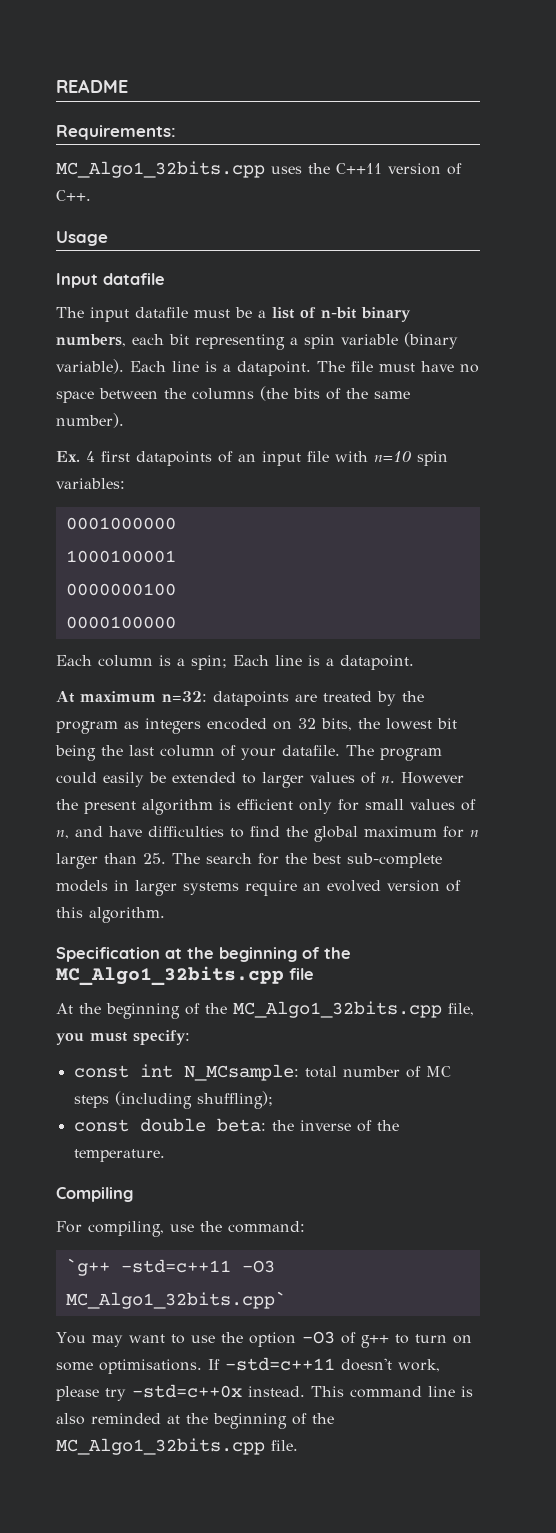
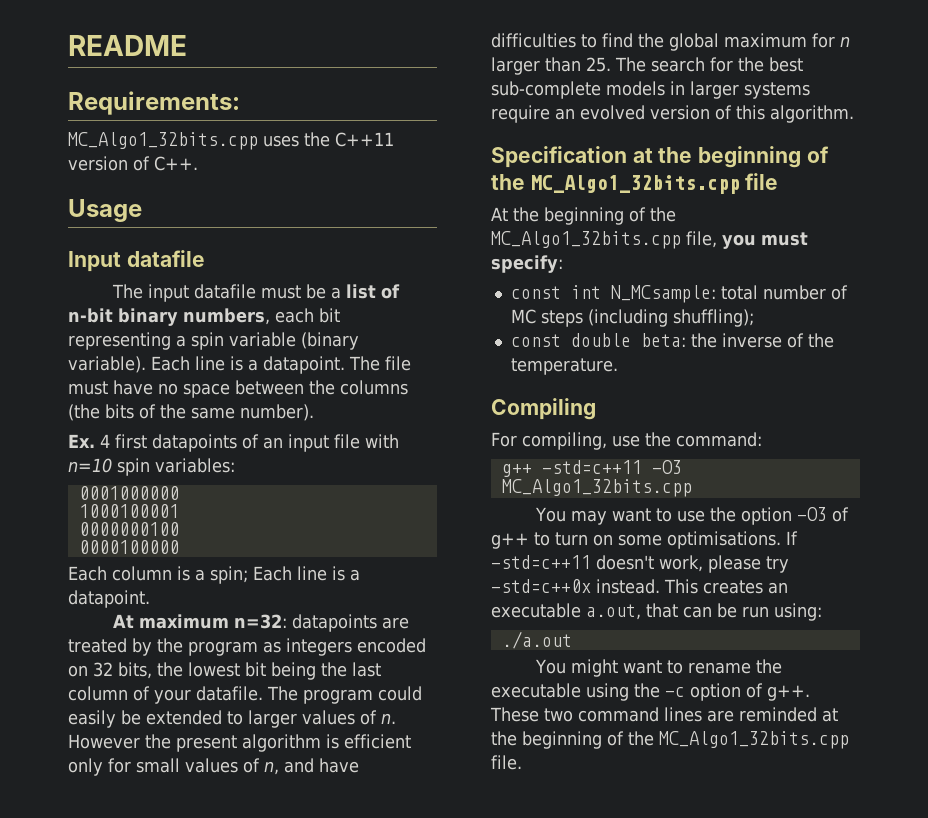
[65,1258,110,1276] `g++ -> [501,464,532,477] g++
[65,1291,286,1309] MC_Algo1_32bits.cpp` -> [501,479,692,497] MC_Algo1_32bits.cpp
[350,1386,473,1398] [56,1413,85,1425] command line is also -> [703,580,788,594] [491,603,822,621] [501,631,572,649] [535,659,783,677] [491,683,810,701] [490,707,734,722] creates an executable a.out, that can be run using: // ./a.out // You might want to rename the executable using the -c option of g++. These two command lines are

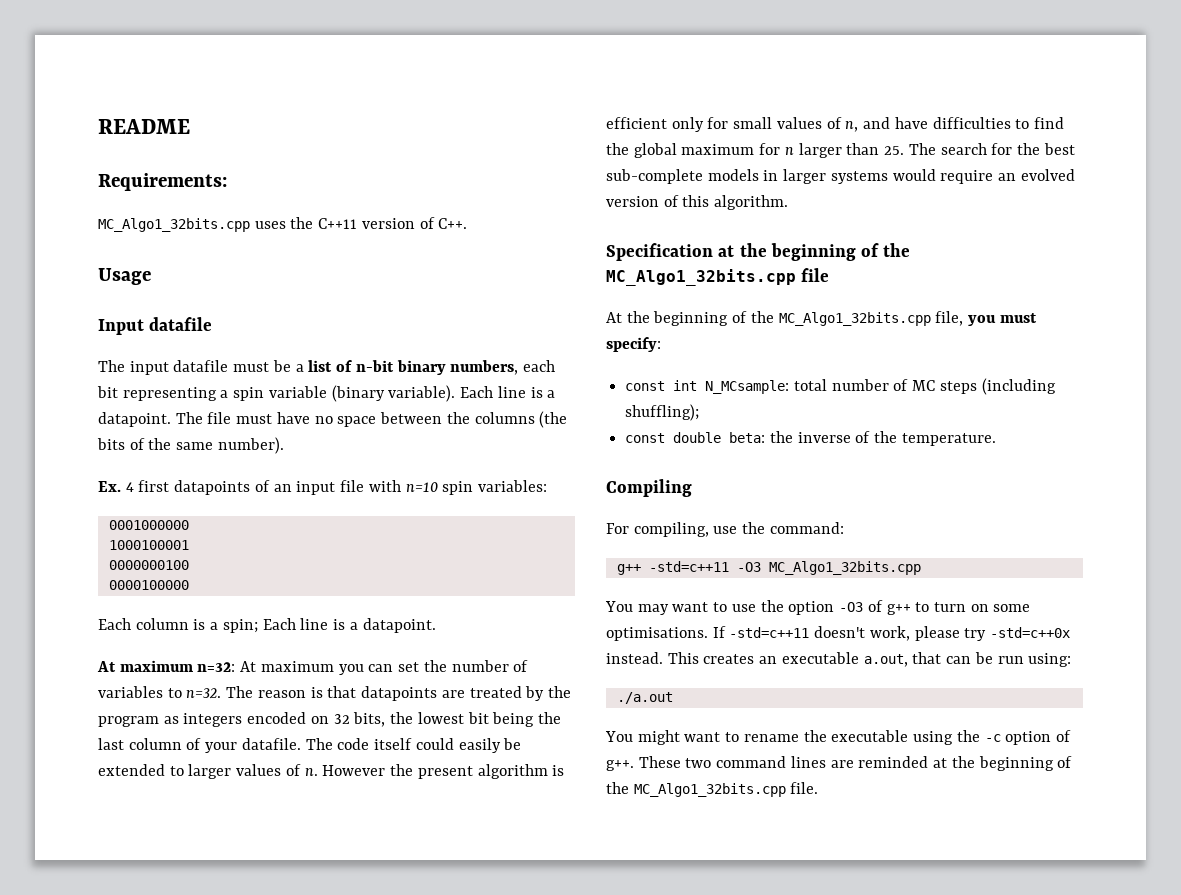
(288, 621) none -> [240,660,529,675] [98,686,357,699] At maximum you can set the number of variables to n=32. The reason is that
[303,689,373,704] program -> [337,738,413,750] code itself
(810, 90) none -> [892,169,936,181] would

